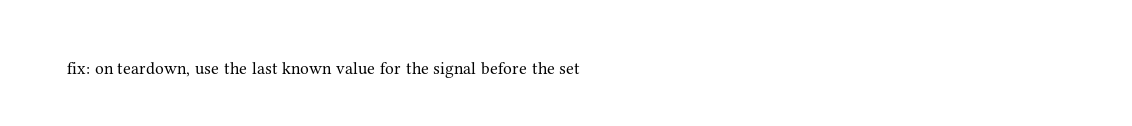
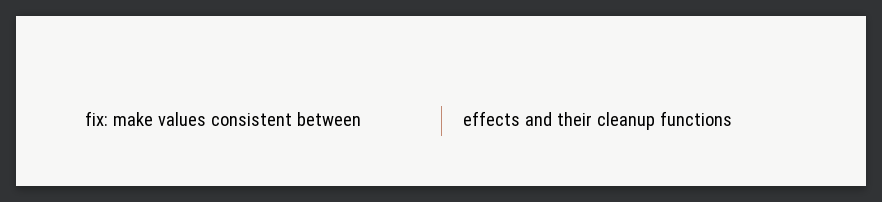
[94,62,581,78] on teardown, use the last known value for the signal before the set -> [112,111,732,130] make values consistent between effects and their cleanup functions

